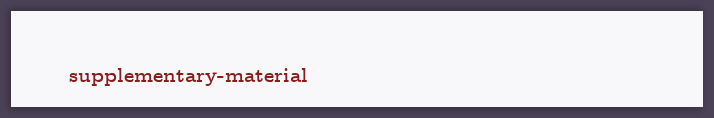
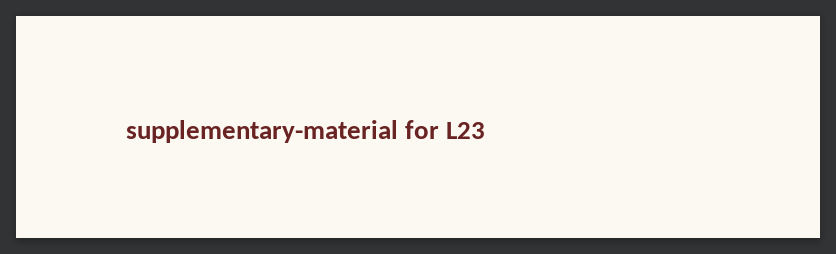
(308, 77) none -> [405,120,486,139] for L23

